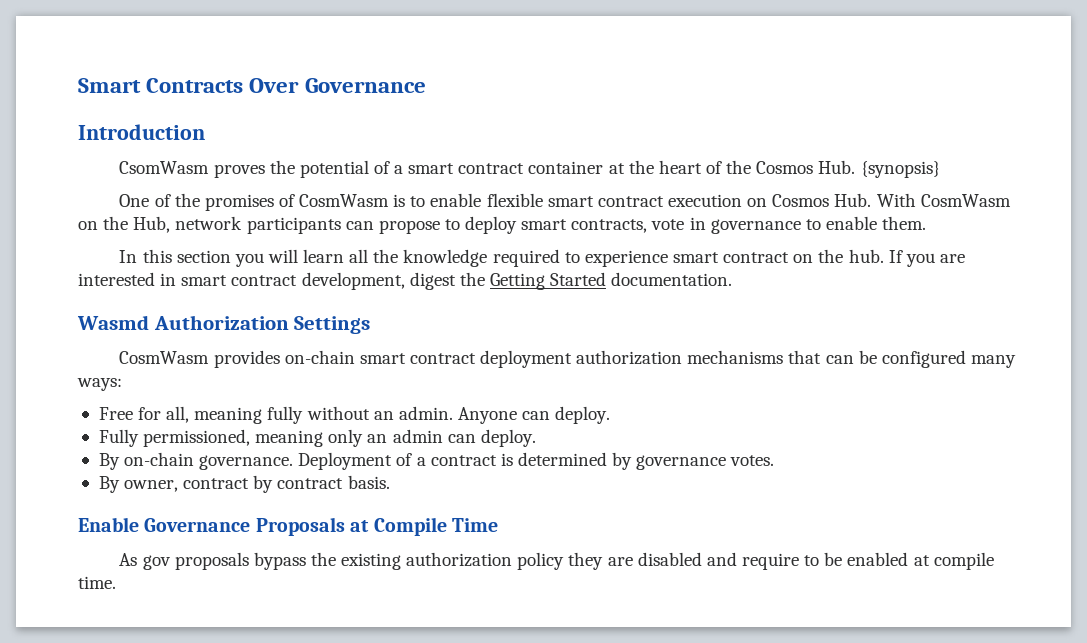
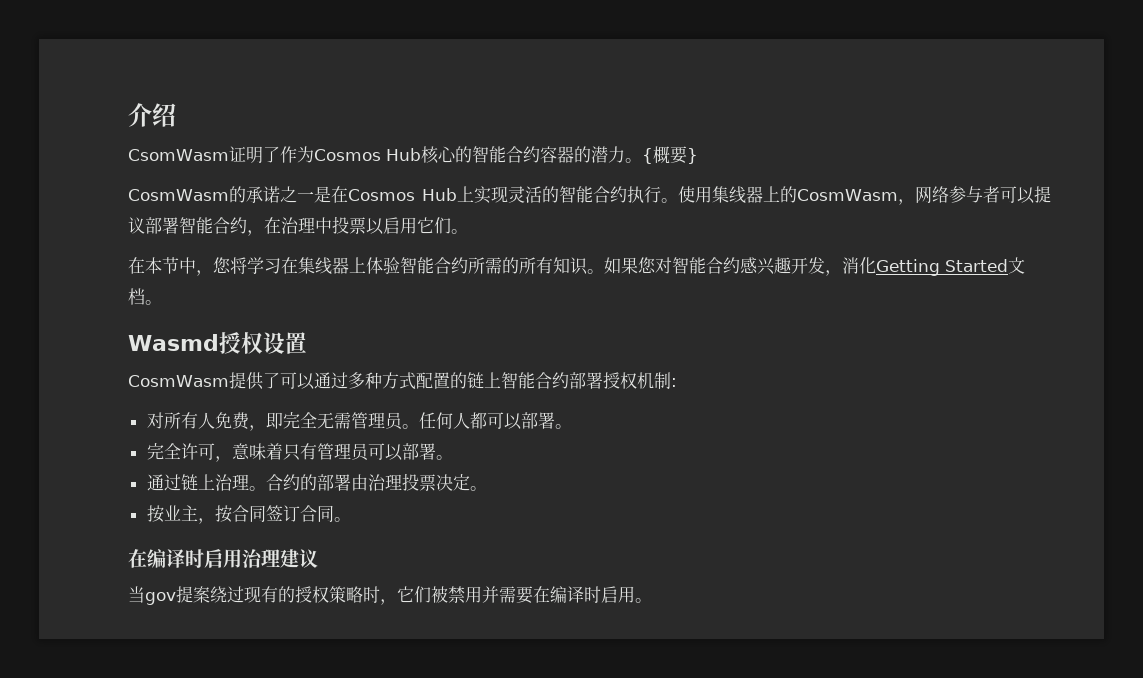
[78,78,426,93] [78,124,205,140] [119,160,940,178] [119,193,1011,211] [78,216,927,234] [119,249,965,267] [78,272,485,290] Smart Contracts Over Governance // Introduction // CsomWasm proves the potential of a smart contract container at the heart of the Cosmos Hub. {synopsis} // One of the promises of CosmWasm is to enable flexible smart contract execution on Cosmos Hub. With CosmWasm on the Hub, network participants can propose to deploy smart contracts, vote in governance to enable them. // In this section you will learn all the knowledge required to experience smart contract on the hub. If you are interested in smart contract development, digest the -> [128,103,176,127] [128,146,698,164] [128,186,1051,205] [128,216,468,236] [128,257,876,276] 介绍 // CsomWasm证明了作为Cosmos Hub核心的智能合约容器的潜力。{概要} // CosmWasm的承诺之一是在Cosmos Hub上实现灵活的智能合约执行。使用集线器上的CosmWasm，网络参与者可以提议部署智能合约，在治理中投票以启用它们。 // 在本节中，您将学习在集线器上体验智能合约所需的所有知识。如果您对智能合约感兴趣开发，消化
[611,272,733,286] documentation. -> [1008,257,1025,274] [128,288,162,305] 文档。
[153,315,371,334] [119,350,1016,368] [77,378,122,391] [98,406,611,424] [98,429,536,447] [98,452,775,470] [98,475,390,493] [78,517,498,536] [119,552,994,570] [78,576,116,589] Authorization Settings // CosmWasm provides on-chain smart contract deployment authorization mechanisms that can be configured many ways: // Free for all, meaning fully without an admin. Anyone can deploy. // Fully permissioned, meaning only an admin can deploy. // By on-chain governance. Deployment of a contract is determined by governance votes. // By owner, contract by contract basis. // Enable Governance Proposals at Compile Time // As gov proposals bypass the existing authorization policy they are disabled and require to be enabled at compile time. -> [218,332,307,354] [128,372,677,390] [146,412,572,431] [146,443,453,462] [146,473,487,491] [146,505,351,524] [128,549,318,568] [128,586,652,605] 授权设置 // CosmWasm提供了可以通过多种方式配置的链上智能合约部署授权机制: // 对所有人免费，即完全无需管理员。任何人都可以部署。 // 完全许可，意味着只有管理员可以部署。 // 通过链上治理。合约的部署由治理投票决定。 // 按业主，按合同签订合同。 // 在编译时启用治理建议 // 当gov提案绕过现有的授权策略时，它们被禁用并需要在编译时启用。

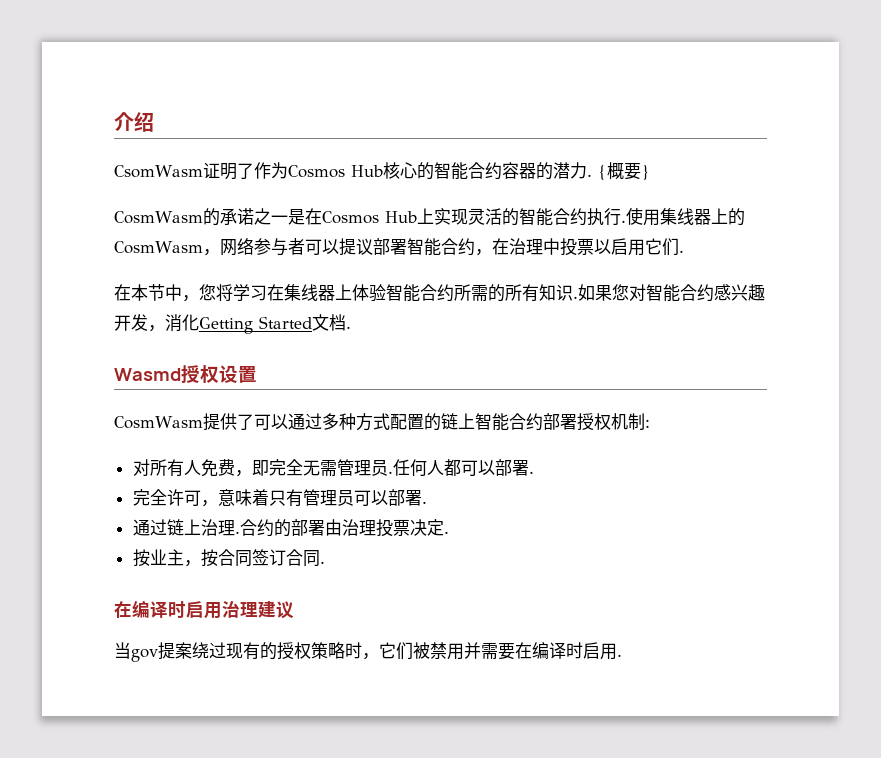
[624,158,642,163] 。 -> [586,174,592,177] .
[661,198,679,203] 。 -> [620,220,626,223] .
[451,229,468,234] 。 -> [678,250,684,253] .
[587,269,604,274] 。 -> [573,296,578,299] .
[145,300,162,305] 。 -> [346,326,351,329] .
[401,424,419,429] 。 -> [387,471,393,474] .
[554,424,572,429] 。 -> [528,471,534,474] .
[435,455,453,460] 。 -> [421,501,427,504] .
[248,486,266,491] 。 -> [234,531,240,534] .
[469,486,487,491] 。 -> [443,531,449,534] .
[333,517,351,522] 。 -> [319,561,325,564] .
[635,598,652,603] 。 -> [617,654,622,657] .

